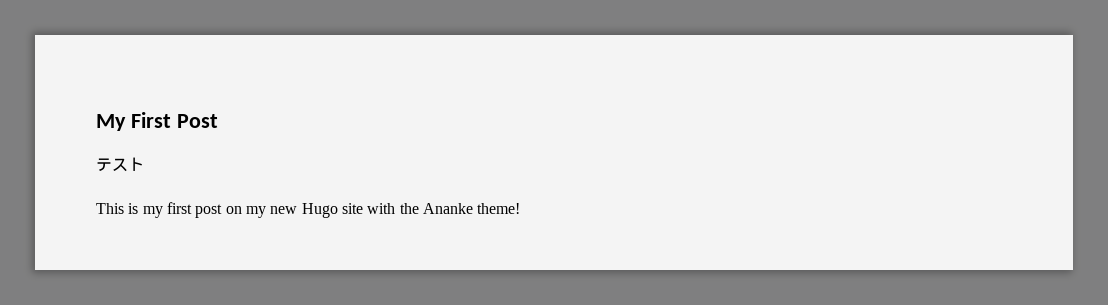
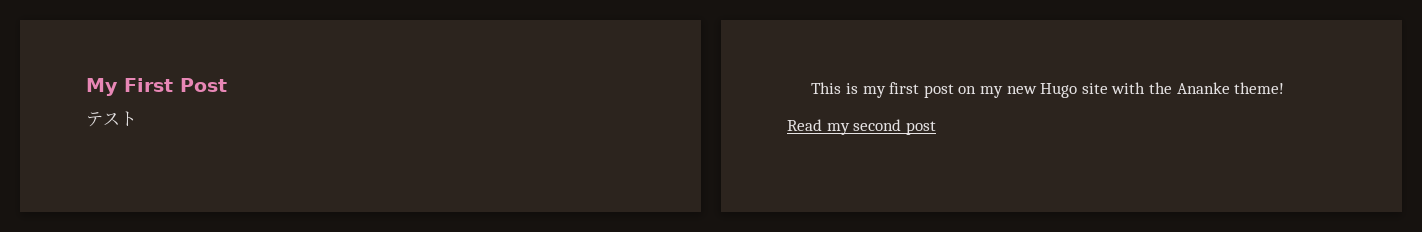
(521, 208) none -> [787,119,936,135] // Read my second post

